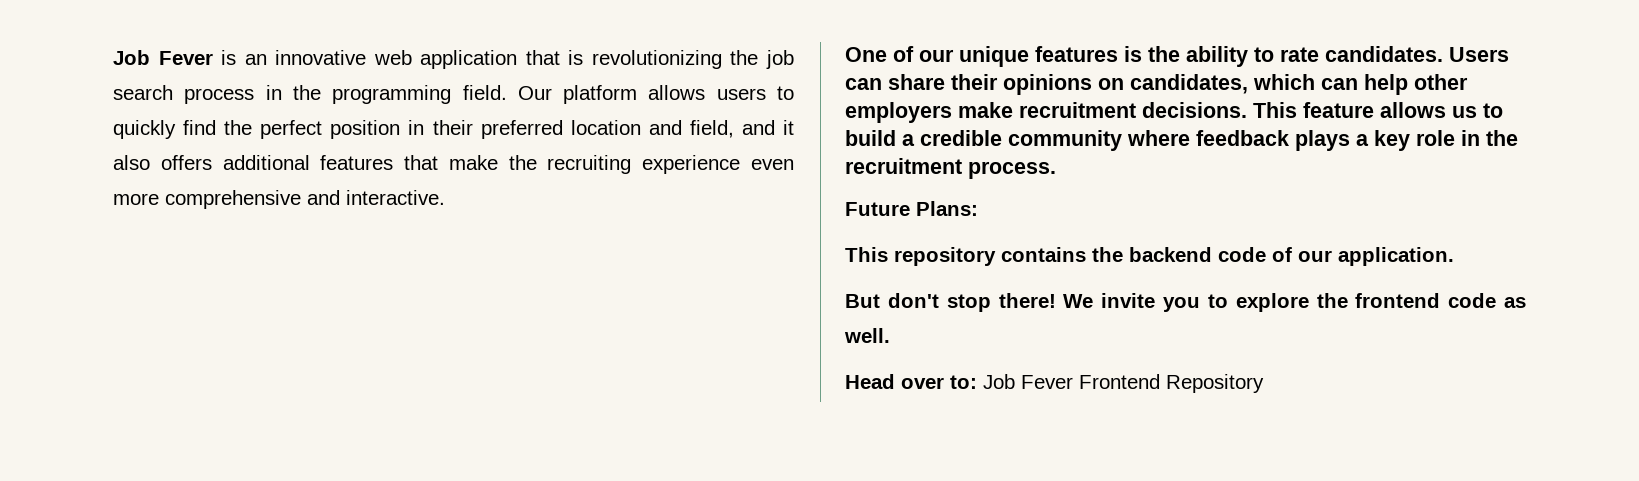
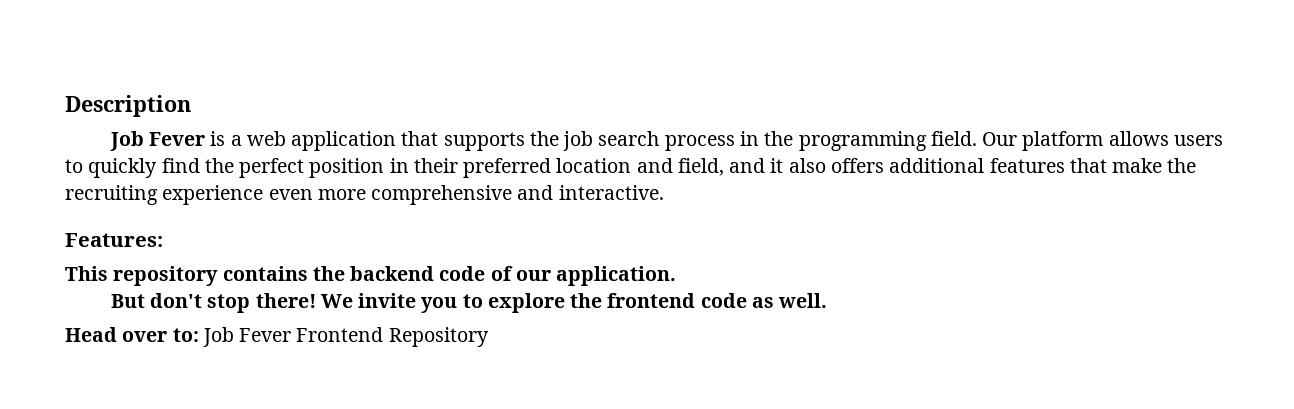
(113, 57) none -> [65,95,191,117] Description //
[244,50,367,65] an innovative -> [230,135,242,146] a
[568,50,722,69] is revolutionizing -> [443,132,525,151] supports
[845,46,1509,67] [845,74,1468,95] [845,102,1503,123] [845,130,1518,151] [845,158,1056,179] [845,201,978,216] One of our unique features is the ability to rate candidates. Users can share their opinions on candidates, which can help other employers make recruitment decisions. This feature allows us to build a credible community where feedback plays a key role in the recruitment process. // Future Plans: -> [65,233,163,247] Features:

